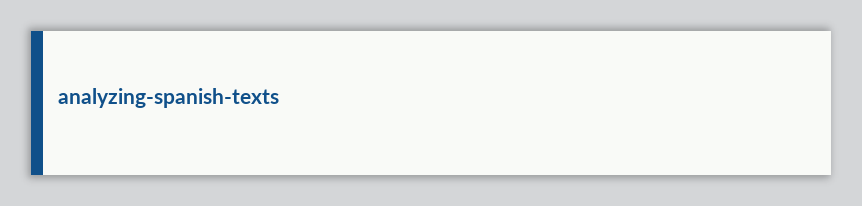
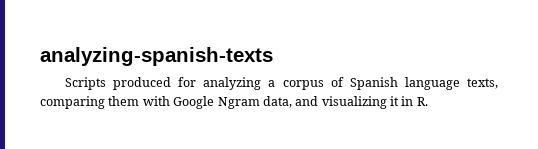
(279, 98) none -> [64,77,498,90] [40,96,428,109] // Scripts produced for analyzing a corpus of Spanish language texts, comparing them with Google Ngram data, and visualizing it in R.

